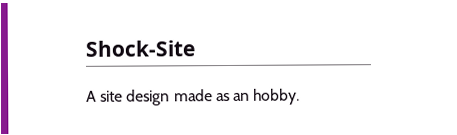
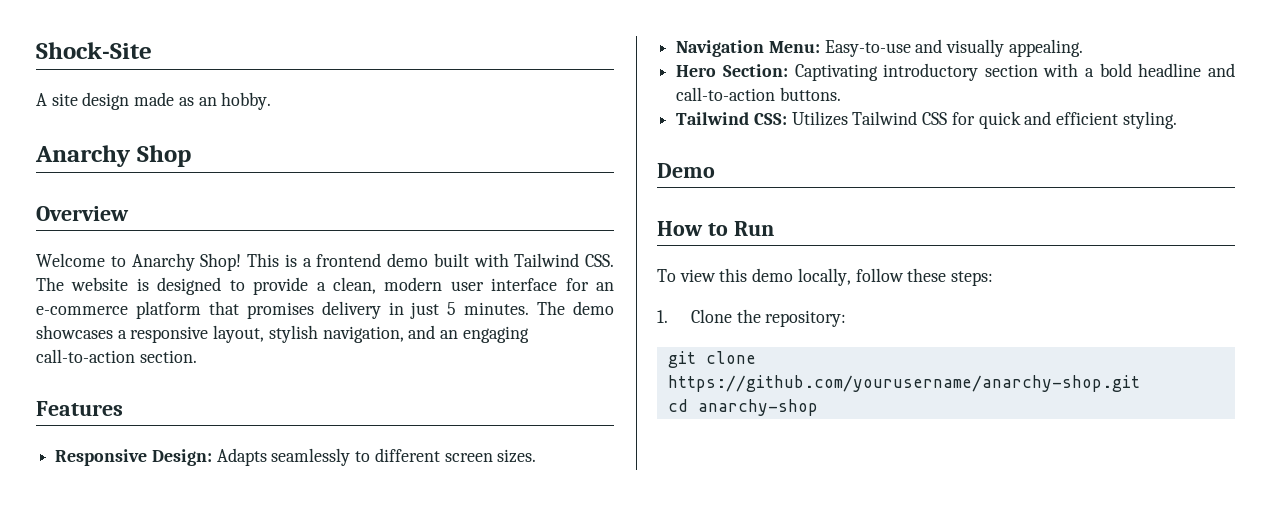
(301, 96) none -> [35,145,191,167] [36,206,129,221] [36,253,614,271] [36,277,614,295] [36,301,614,319] [36,325,529,343] [36,349,197,363] [36,401,123,416] [55,448,537,466] [676,39,1083,57] [676,63,1235,81] [676,87,841,101] [676,111,1177,129] [657,163,715,178] [657,221,774,236] [657,268,994,286] [657,309,847,327] [667,351,756,368] [667,375,1140,392] [667,399,818,416] // Anarchy Shop // Overview // Welcome to Anarchy Shop! This is a frontend demo built with Tailwind CSS. The website is designed to provide a clean, modern user interface for an e-commerce platform that promises delivery in just 5 minutes. The demo showcases a responsive layout, stylish navigation, and an engaging call-to-action section. // Features // Responsive Design: Adapts seamlessly to different screen sizes. // Navigation Menu: Easy-to-use and visually appealing. // Hero Section: Captivating introductory section with a bold headline and call-to-action buttons. // Tailwind CSS: Utilizes Tailwind CSS for quick and efficient styling. // Demo // How to Run // To view this demo locally, follow these steps: // 1. Clone the repository: // git clone https://github.com/yourusername/anarchy-shop.git // cd anarchy-shop

